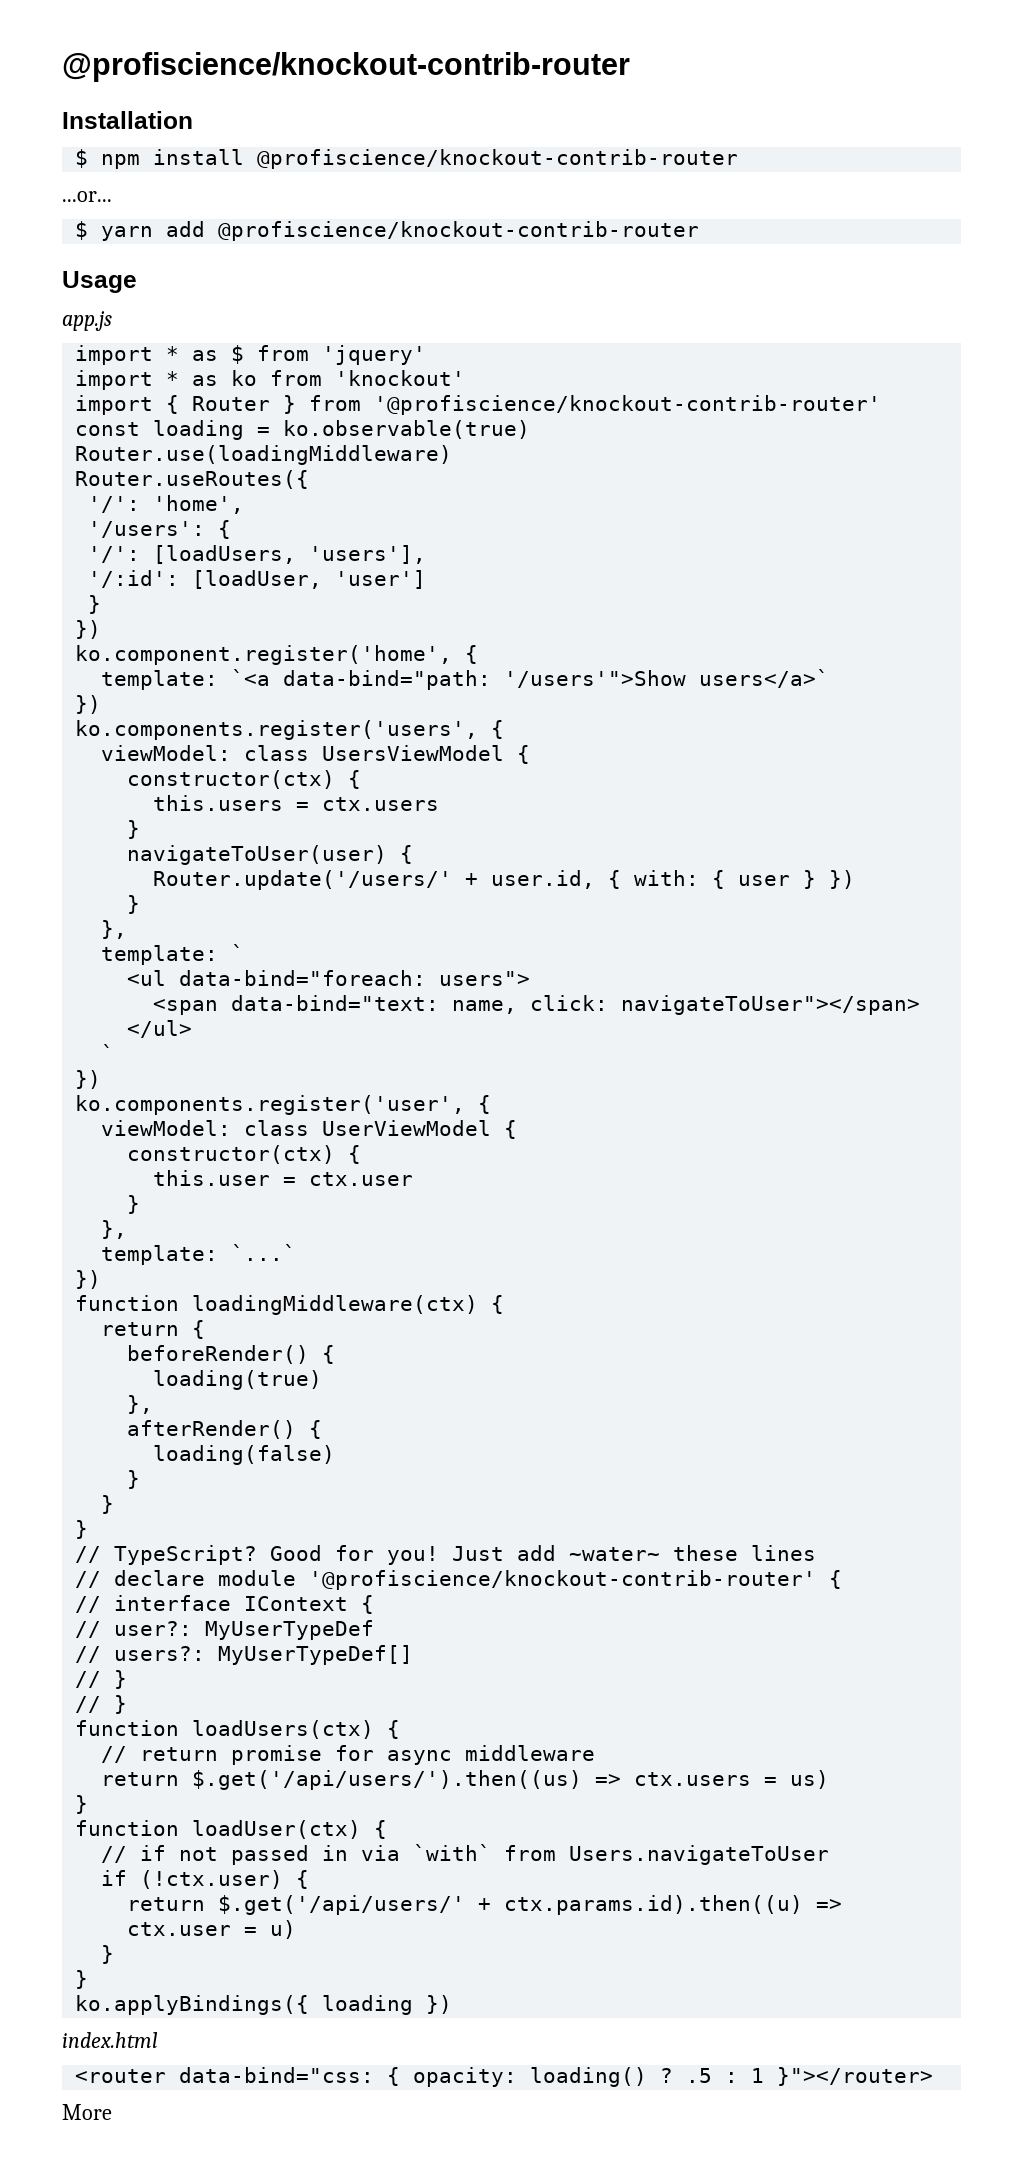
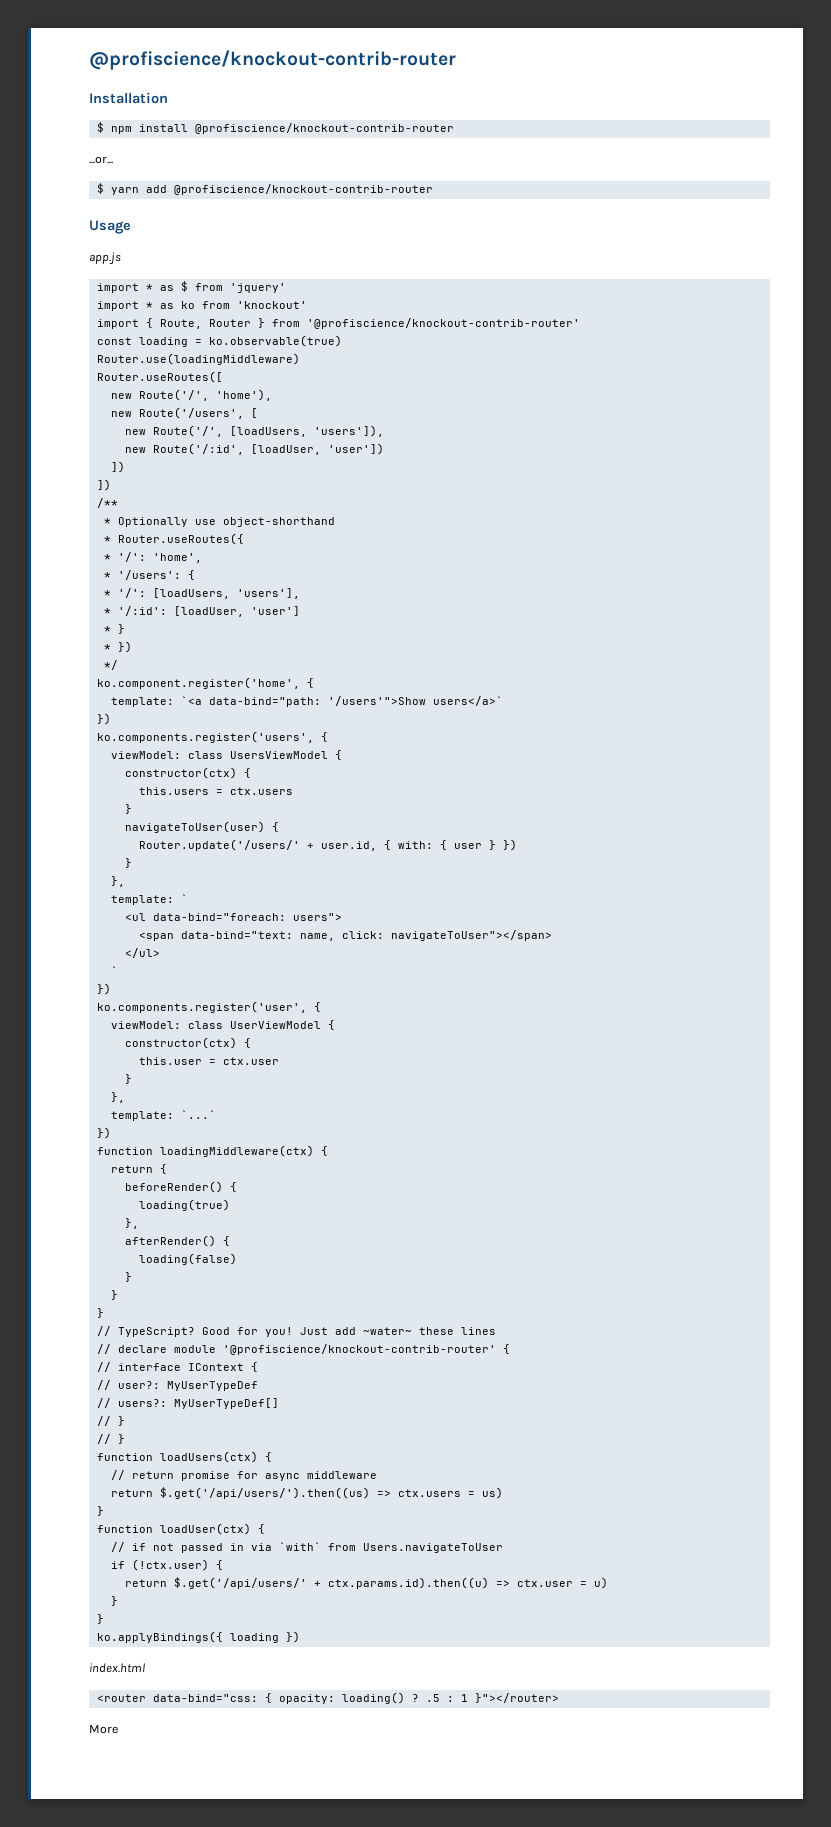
(180, 404) none -> [159,319,202,329] Route,
(453, 455) none -> [96,371,223,383] [110,389,272,401] [110,407,258,419] [124,425,384,437] [124,443,384,455] [110,461,125,473] [96,479,111,491] [96,498,118,508] [103,517,335,527] [103,536,111,543] Router.useRoutes([ // new Route('/', 'home'), // new Route('/users', [ // new Route('/', [loadUsers, 'users']), // new Route('/:id', [loadUser, 'user']) // ]) // ]) // /** // * Optionally use object-shorthand // *
(310, 479) none -> [103,554,111,561] *
(245, 504) none -> [103,572,111,579] *
(232, 529) none -> [103,590,111,597] *
(427, 554) none -> [103,608,111,615] *
[88,595,102,614] [75,620,102,639] } // }) -> [103,624,125,634] [103,641,132,653] [103,660,118,670] * } // * }) // */

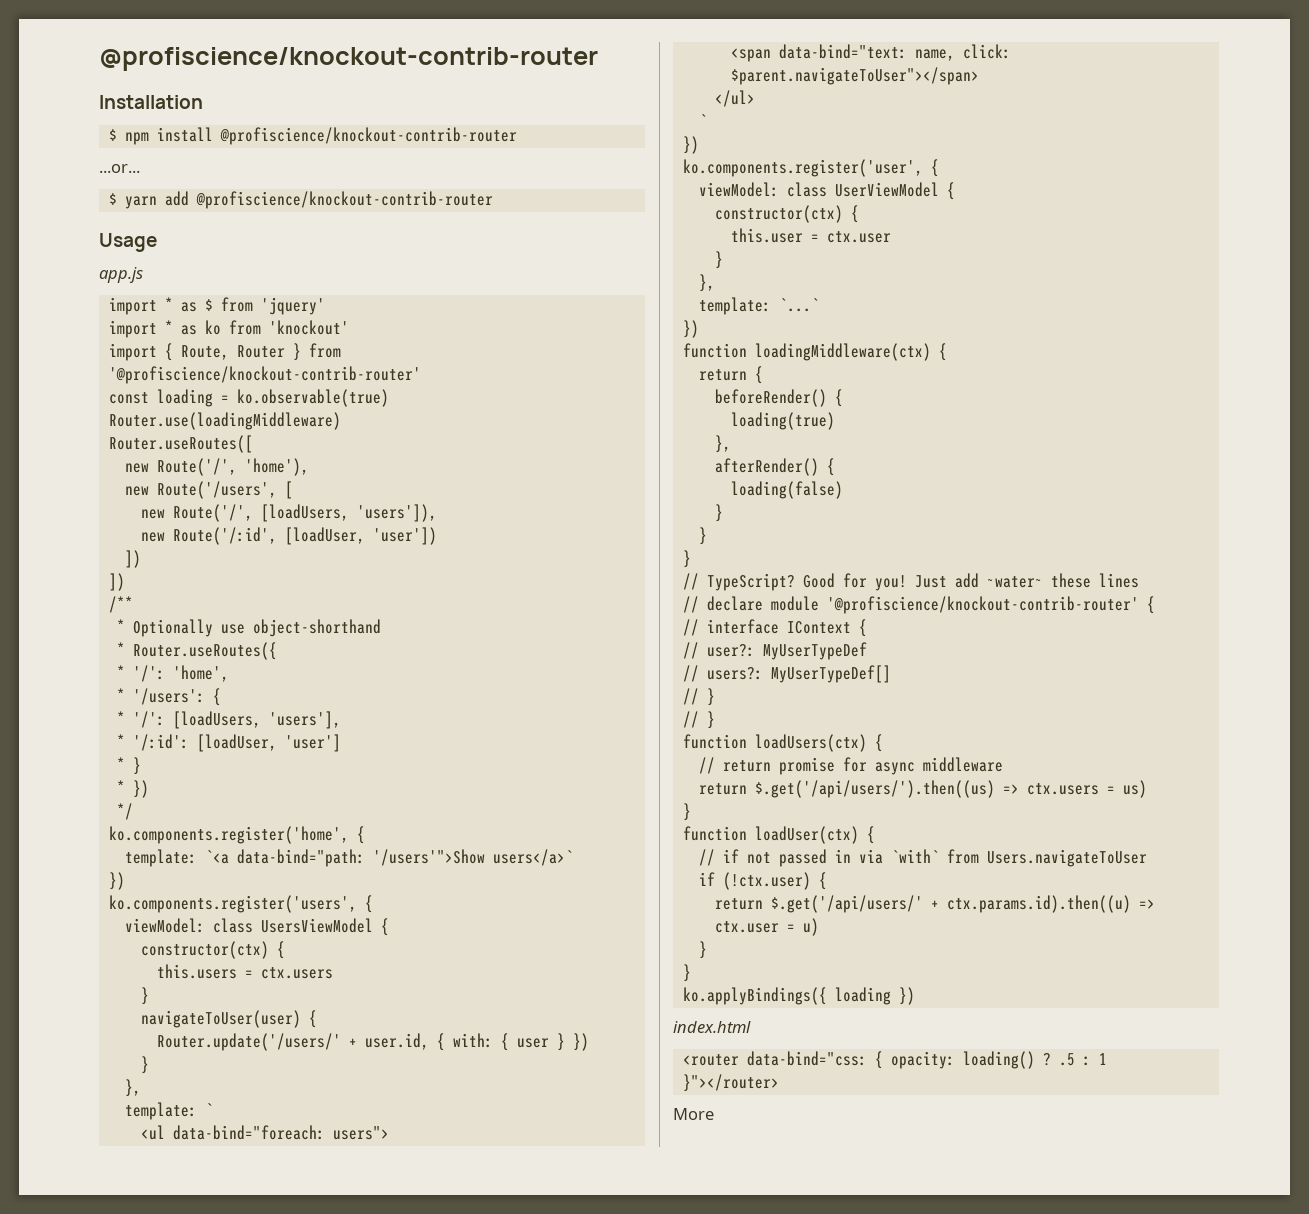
[96,677,300,689] ko.component.register('home', -> [108,826,349,844] ko.components.register('home',
[390,930,552,941] navigateToUser"></span> -> [730,67,979,85] $parent.navigateToUser"></span>

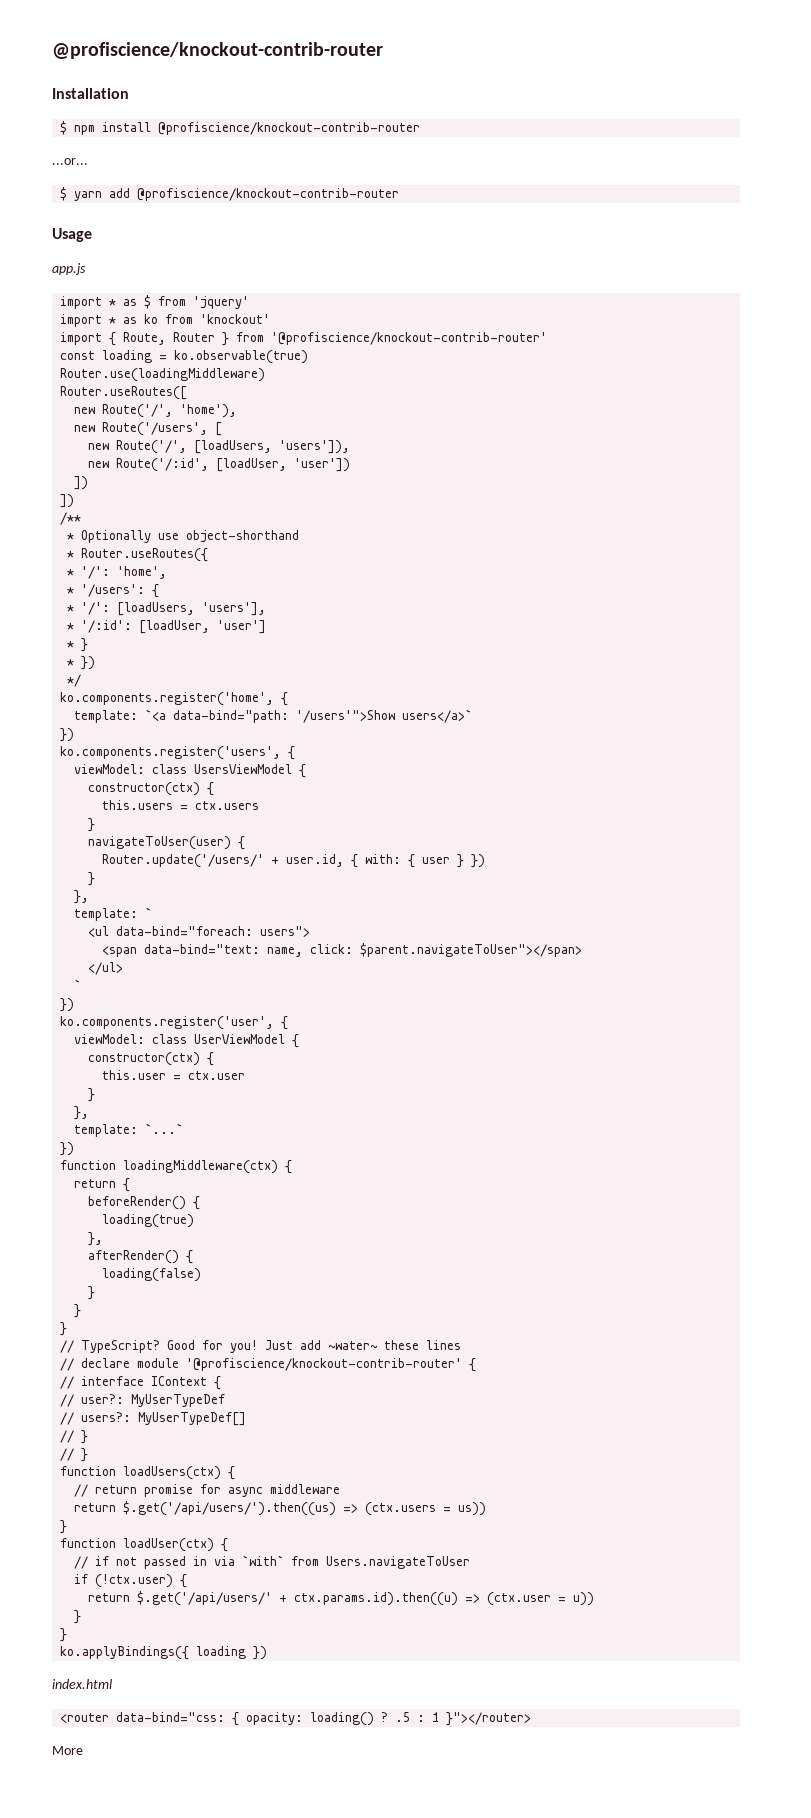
[1026,780,1147,798] ctx.users = us) -> [365,1502,487,1516] (ctx.users = us))
[714,918,819,936] ctx.user = u) -> [487,1592,595,1606] (ctx.user = u))

